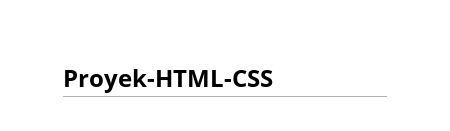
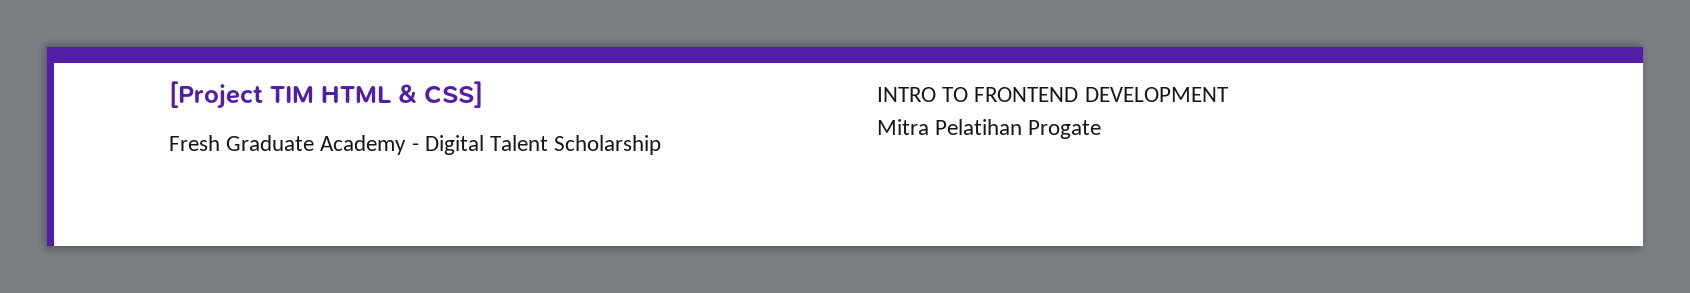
[63,69,273,93] Proyek-HTML-CSS -> [169,81,483,109] [169,135,662,155] [877,87,1228,102] [877,119,1102,139] [Project TIM HTML & CSS] // Fresh Graduate Academy - Digital Talent Scholarship // INTRO TO FRONTEND DEVELOPMENT // Mitra Pelatihan Progate

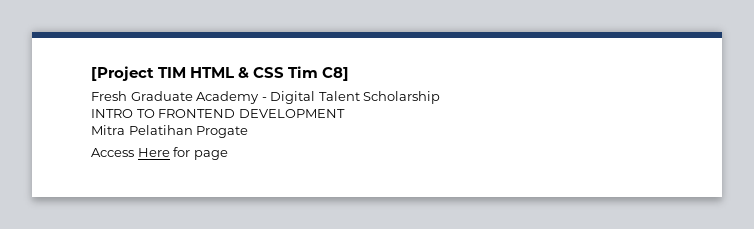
[424,81,483,108] CSS] -> [253,66,350,81] CSS Tim C8]
(1102, 129) none -> [91,147,228,160] // Access Here for page

